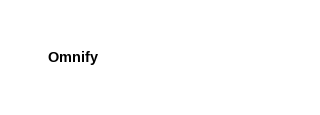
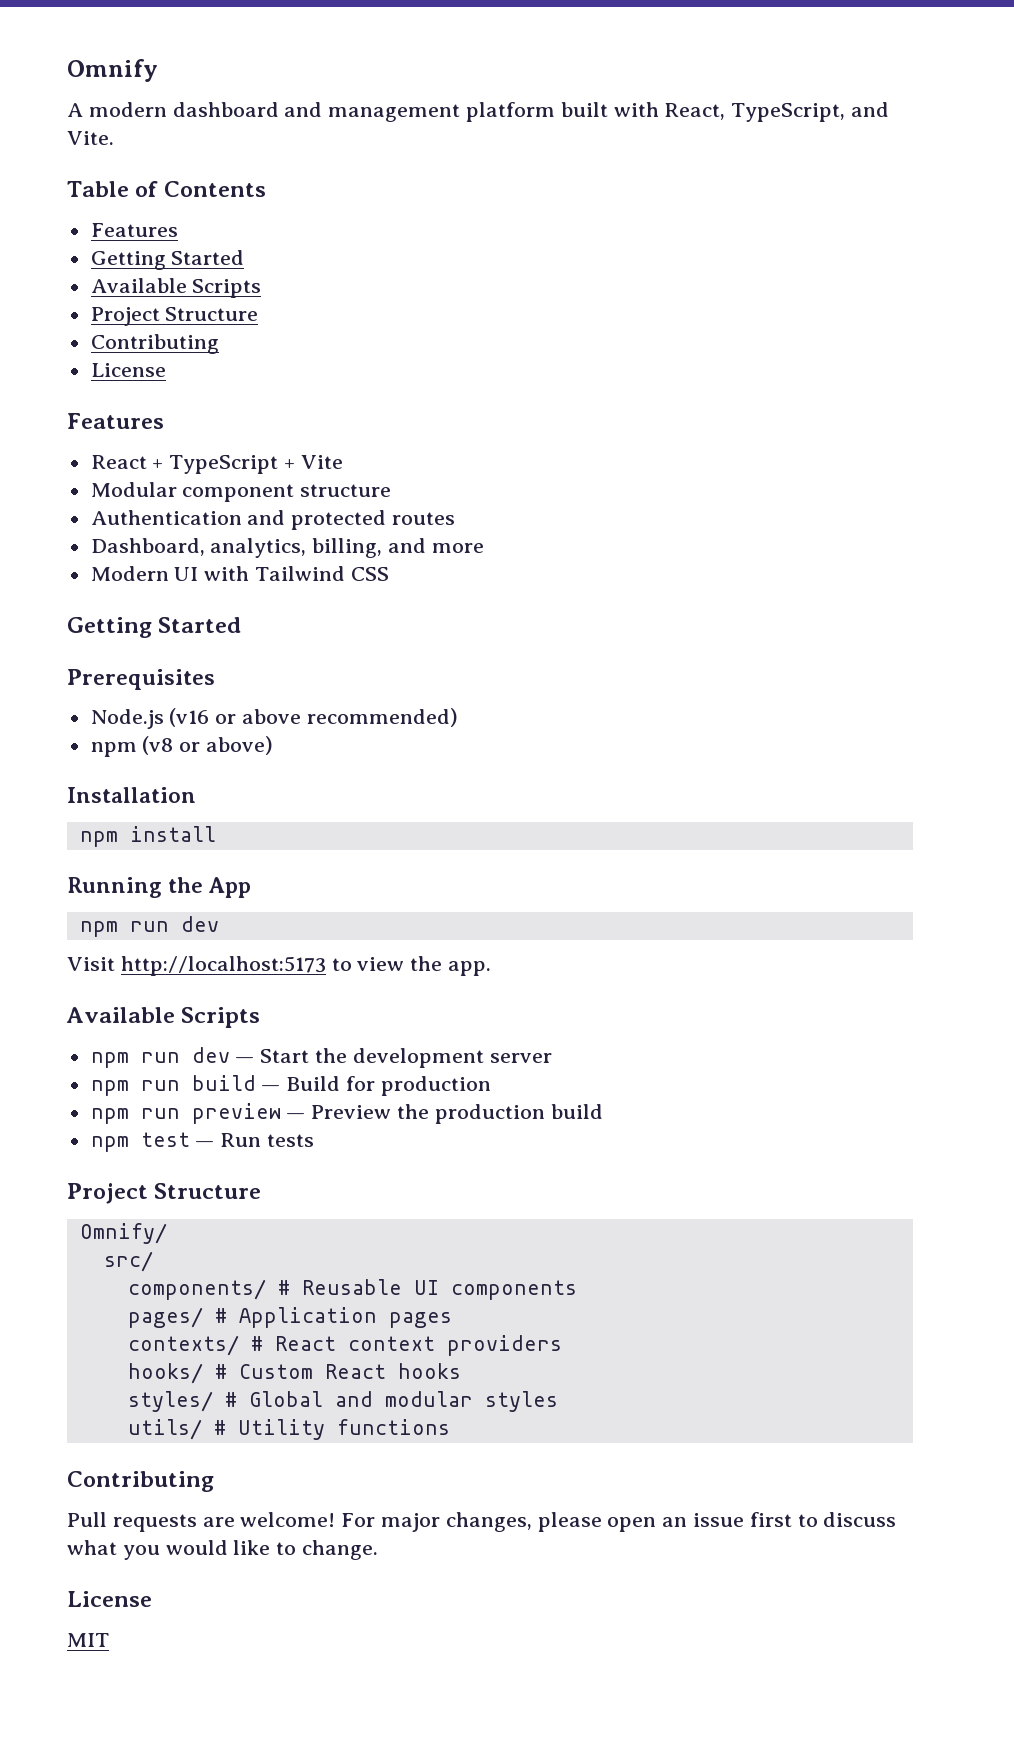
(98, 58) none -> [67,102,890,122] [67,131,114,145] [67,181,266,197] [90,223,178,237] [90,250,245,270] [90,278,262,298] [90,307,259,326] [90,334,219,354] [90,363,166,377] [67,413,164,429] [90,455,343,474] [90,482,392,502] [90,510,456,530] [90,538,484,558] [90,566,389,581] [67,617,242,638] [67,669,215,690] [90,708,458,729] [90,736,274,757] [67,787,196,803] [79,826,216,847] [67,877,252,898] [79,916,219,937] [67,956,492,976] [66,1007,261,1028] [90,1047,552,1068] [90,1075,491,1096] [90,1103,603,1124] [90,1132,315,1152] [67,1183,262,1204] [79,1223,167,1244] [103,1251,153,1272] [127,1279,577,1300] [127,1307,452,1328] [127,1335,562,1356] [127,1363,461,1384] [127,1391,558,1412] [127,1419,450,1440] [67,1471,214,1492] [67,1512,897,1532] [67,1540,379,1560] [67,1591,152,1607] [67,1633,109,1647] // A modern dashboard and management platform built with React, TypeScript, and Vite. // Table of Contents // Features // Getting Started // Available Scripts // Project Structure // Contributing // License // Features // React + TypeScript + Vite // Modular component structure // Authentication and protected routes // Dashboard, analytics, billing, and more // Modern UI with Tailwind CSS // Getting Started // Prerequisites // Node.js (v16 or above recommended) // npm (v8 or above) // Installation // npm install // Running the App // npm run dev // Visit http://localhost:5173 to view the app. // Available Scripts // npm run dev — Start the development server // npm run build — Build for production // npm run preview — Preview the production build // npm test — Run tests // Project Structure // Omnify/ // src/ // components/ # Reusable UI components // pages/ # Application pages // contexts/ # React context providers // hooks/ # Custom React hooks // styles/ # Global and modular styles // utils/ # Utility functions // Contributing // Pull requests are welcome! For major changes, please open an issue first to discuss what you would like to change. // License // MIT

